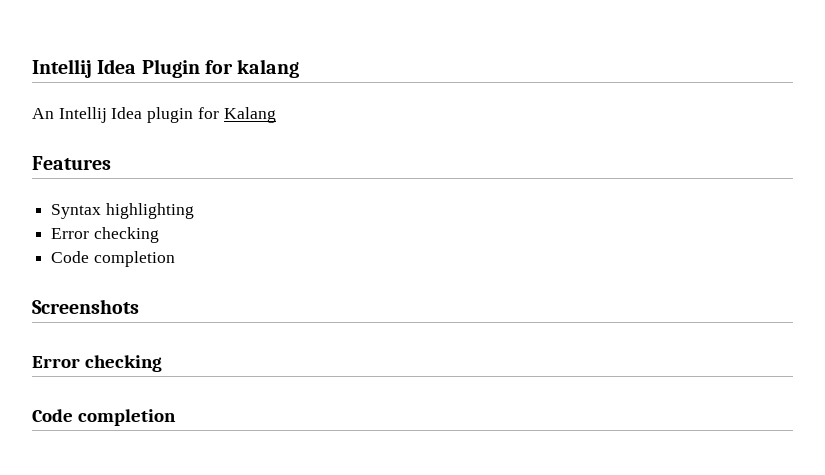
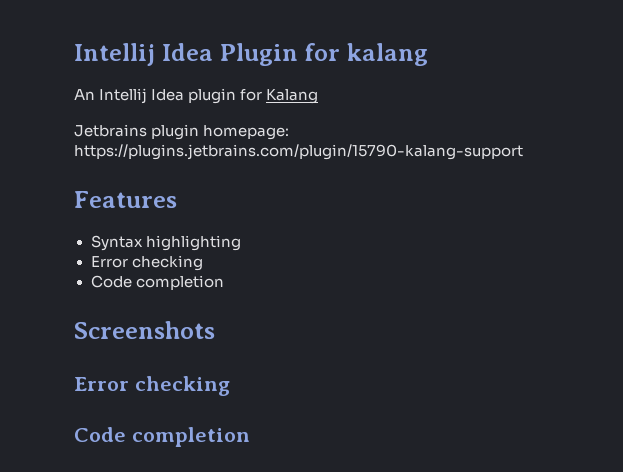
(276, 115) none -> [74,124,290,140] [74,144,523,160] // Jetbrains plugin homepage: https://plugins.jetbrains.com/plugin/15790-kalang-support

